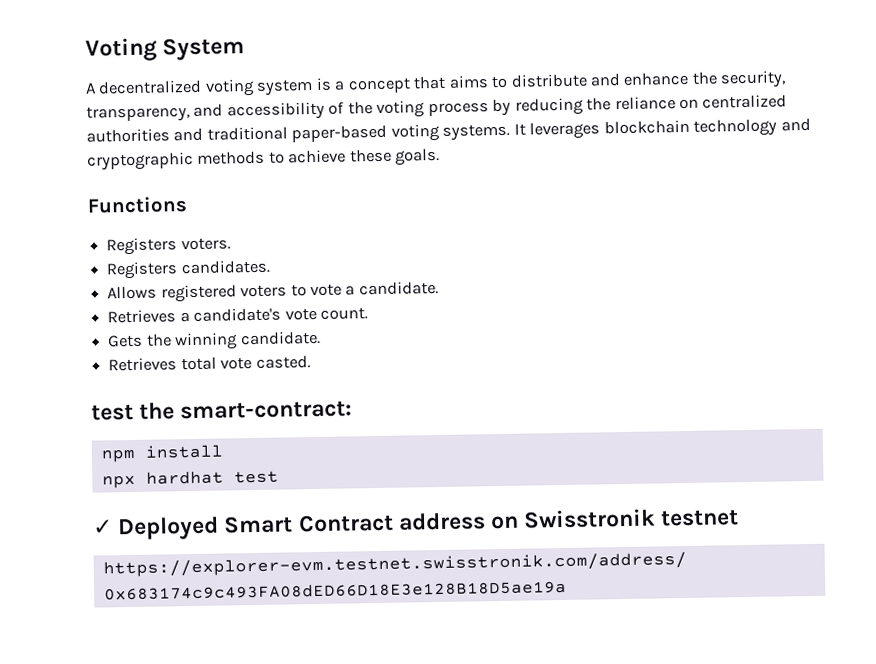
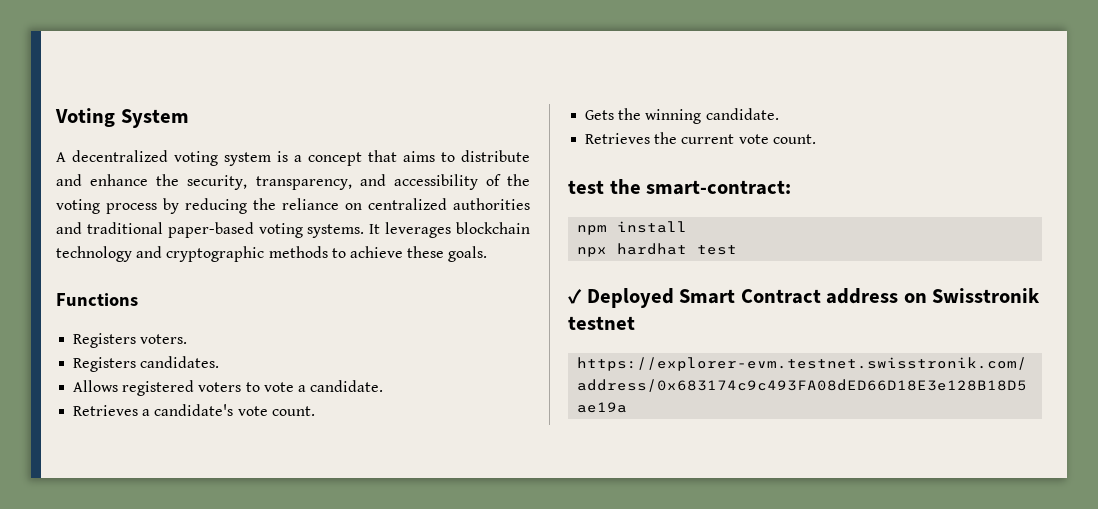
[180,355,311,371] total vote casted. -> [654,132,816,144] the current vote count.

